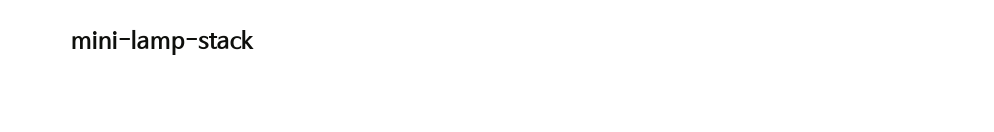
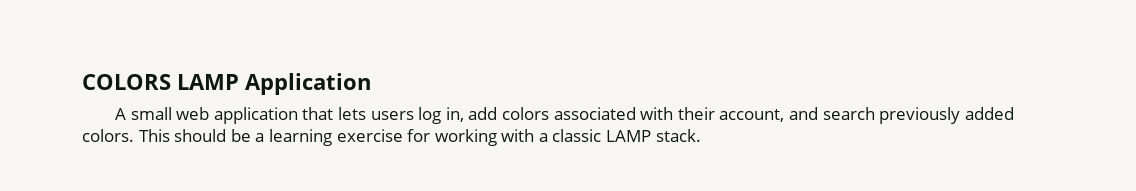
[71,29,254,55] mini-lamp-stack -> [82,73,371,95] [115,107,1014,124] [82,129,701,146] COLORS LAMP Application // A small web application that lets users log in, add colors associated with their account, and search previously added colors. This should be a learning exercise for working with a classic LAMP stack.

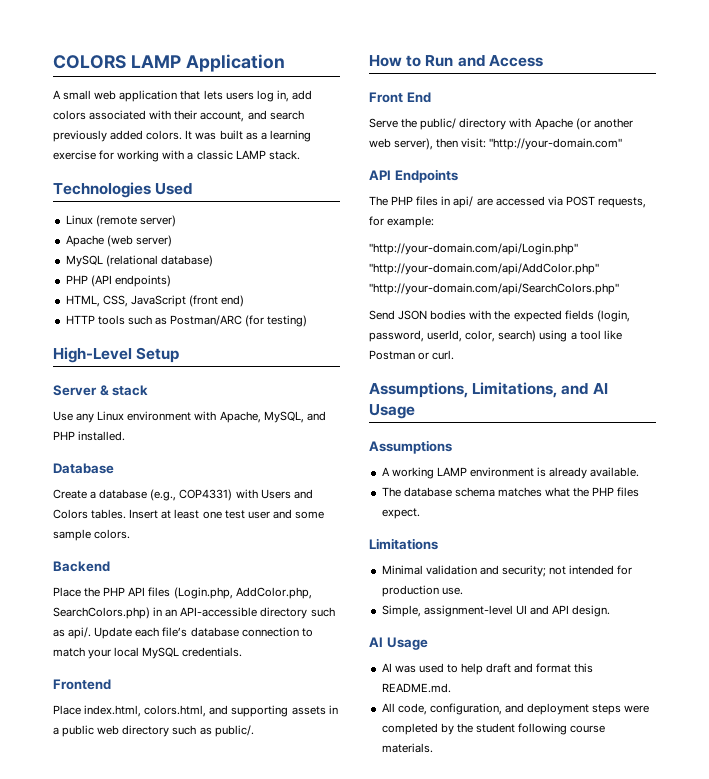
[138,129,251,142] This should be -> [185,130,258,140] It was built as
(701, 135) none -> [53,182,193,198] [65,215,176,227] [65,235,172,247] [65,255,213,267] [65,275,171,287] [65,295,245,307] [65,315,308,327] [53,347,180,363] [53,385,149,396] [53,411,326,423] [53,431,126,441] [53,463,114,474] [53,489,313,501] [53,509,324,519] [53,529,131,541] [53,561,110,572] [53,587,312,599] [53,607,335,619] [53,627,313,639] [53,647,243,659] [53,679,111,690] [53,705,338,717] [53,725,254,737] [369,55,543,67] [369,92,431,103] [369,118,633,130] [369,138,623,150] [369,169,458,183] [369,196,646,208] [369,216,435,228] [369,243,578,255] [369,263,599,275] [369,283,619,295] [369,310,630,322] [369,330,622,342] [369,350,455,360] [369,382,608,398] [369,404,415,419] [369,440,452,454] [381,467,640,479] [381,487,640,497] [381,508,420,519] [369,538,438,550] [381,565,633,577] [381,585,463,597] [381,605,611,617] [369,637,428,650] [381,663,594,675] [381,683,451,693] [381,703,650,715] [381,723,606,735] [381,743,433,753] // Technologies Used // Linux (remote server) // Apache (web server) // MySQL (relational database) // PHP (API endpoints) // HTML, CSS, JavaScript (front end) // HTTP tools such as Postman/ARC (for testing) // High‑Level Setup // Server & stack // Use any Linux environment with Apache, MySQL, and PHP installed. // Database // Create a database (e.g., COP4331) with Users and Colors tables. Insert at least one test user and some sample colors. // Backend // Place the PHP API files (Login.php, AddColor.php, SearchColors.php) in an API‑accessible directory such as api/. Update each file’s database connection to match your local MySQL credentials. // Frontend // Place index.html, colors.html, and supporting assets in a public web directory such as public/. // How to Run and Access // Front End // Serve the public/ directory with Apache (or another web server), then visit: "http://your-domain.com" // API Endpoints // The PHP files in api/ are accessed via POST requests, for example: // "http://your-domain.com/api/Login.php" "http://your-domain.com/api/AddColor.php" "http://your-domain.com/api/SearchColors.php" // Send JSON bodies with the expected fields (login, password, userId, color, search) using a tool like Postman or curl. // Assumptions, Limitations, and AI Usage // Assumptions // A working LAMP environment is already available. // The database schema matches what the PHP files expect. // Limitations // Minimal validation and security; not intended for production use. // Simple, assignment‑level UI and API design. // AI Usage // AI was used to help draft and format this README.md. // All code, configuration, and deployment steps were completed by the student following course materials.

